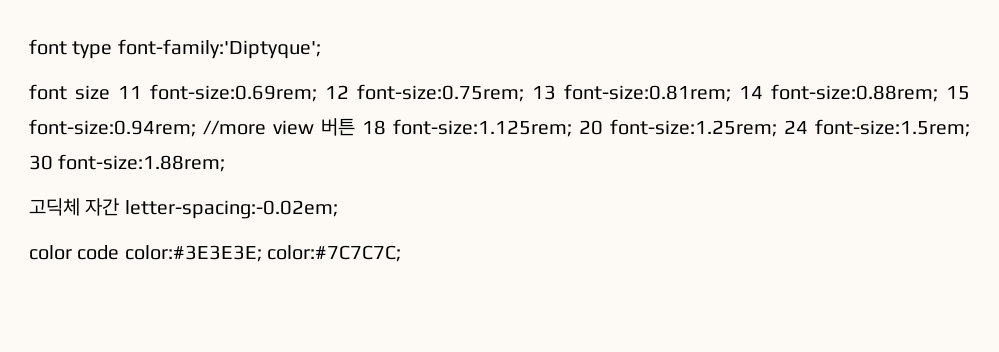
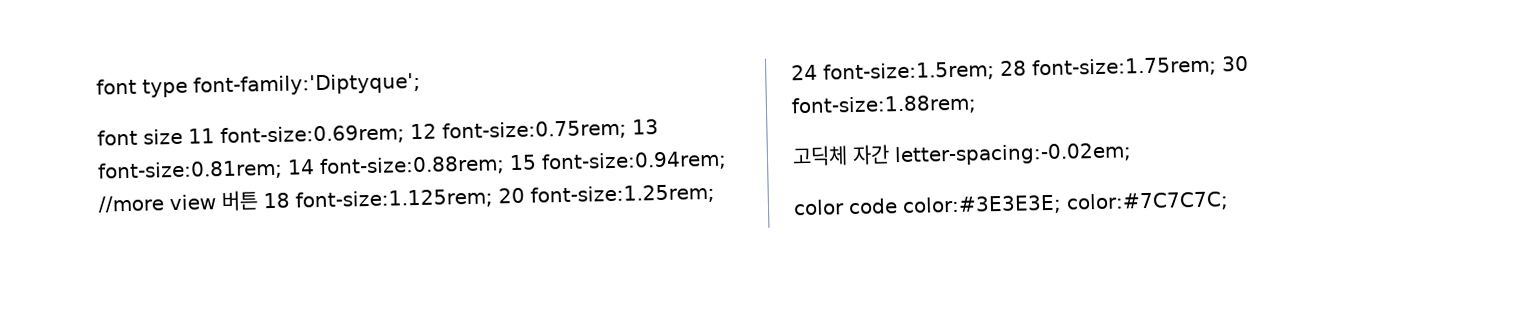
(970, 128) none -> [1000,56,1217,79] 28 font-size:1.75rem;

